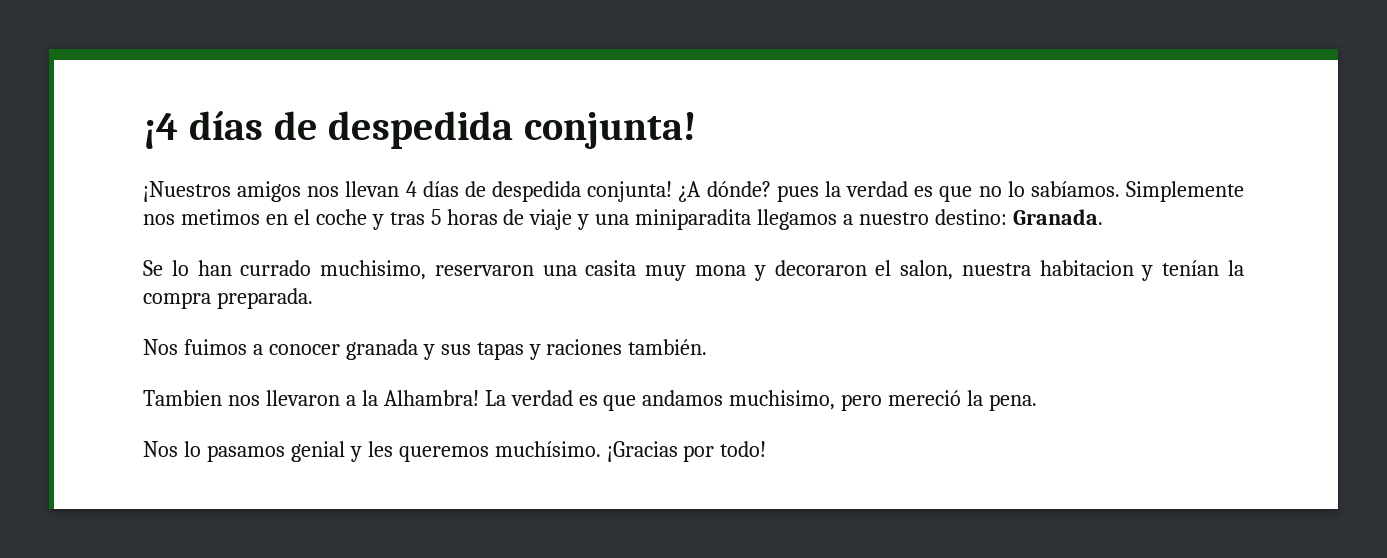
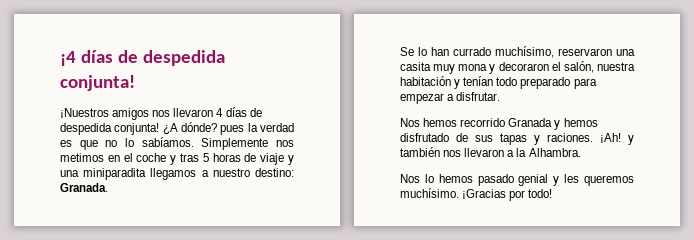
[345,181,400,197] llevan -> [173,108,214,117] llevaron
[320,260,427,280] muchisimo, -> [495,46,554,58] muchísimo,
[900,260,1245,281] [143,288,313,309] [143,339,708,360] [143,390,1038,411] salon, nuestra habitacion y tenían la compra preparada. // Nos fuimos a conocer granada y sus tapas y raciones también. // Tambien nos llevaron a la Alhambra! La verdad es que andamos muchisimo, pero mereció la pena. -> [563,61,635,73] [400,76,597,89] [400,92,501,104] [400,118,598,130] [400,133,634,145] [400,147,581,157] salón, nuestra habitación y tenían todo preparado para empezar a disfrutar. // Nos hemos recorrido Granada y hemos disfrutado de sus tapas y raciones. ¡Ah! y también nos llevaron a la Alhambra.
[206,445,285,462] pasamos -> [438,174,514,186] hemos pasado

